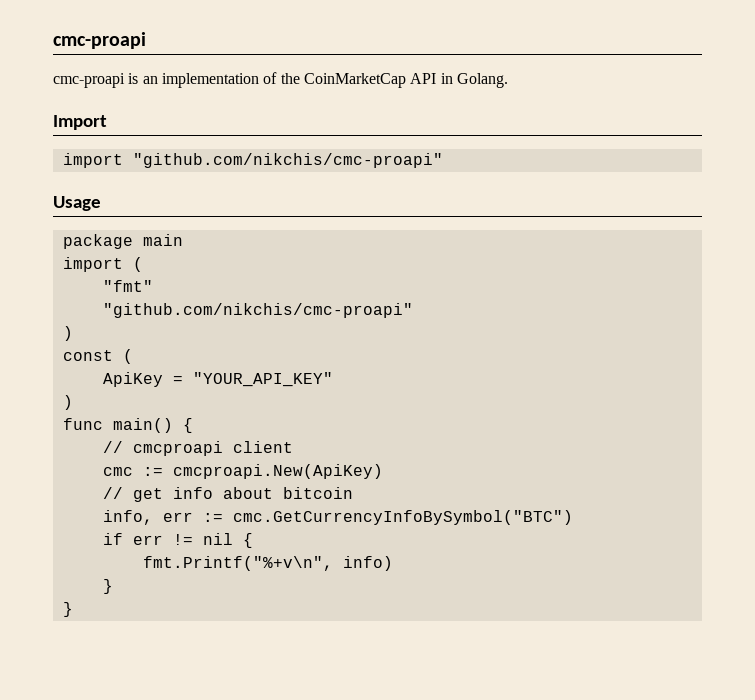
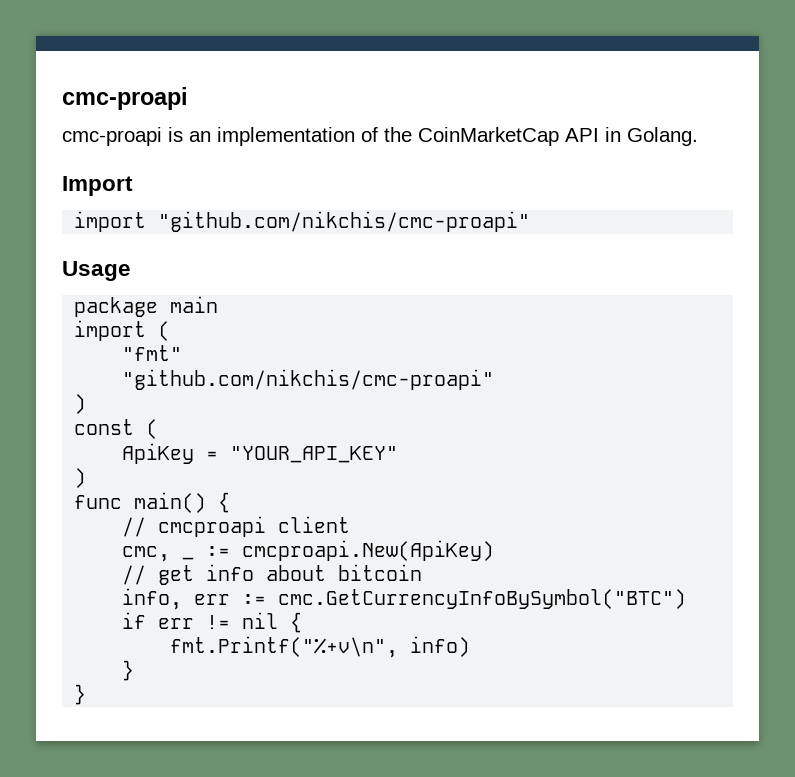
[102,467,133,476] cmc -> [122,546,195,562] cmc, _

